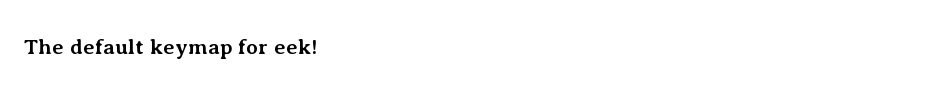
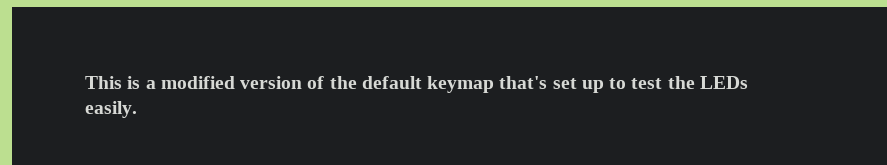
[24,39,318,59] The default keymap for eek! -> [85,76,748,93] [85,101,137,118] This is a modified version of the default keymap that's set up to test the LEDs easily.

